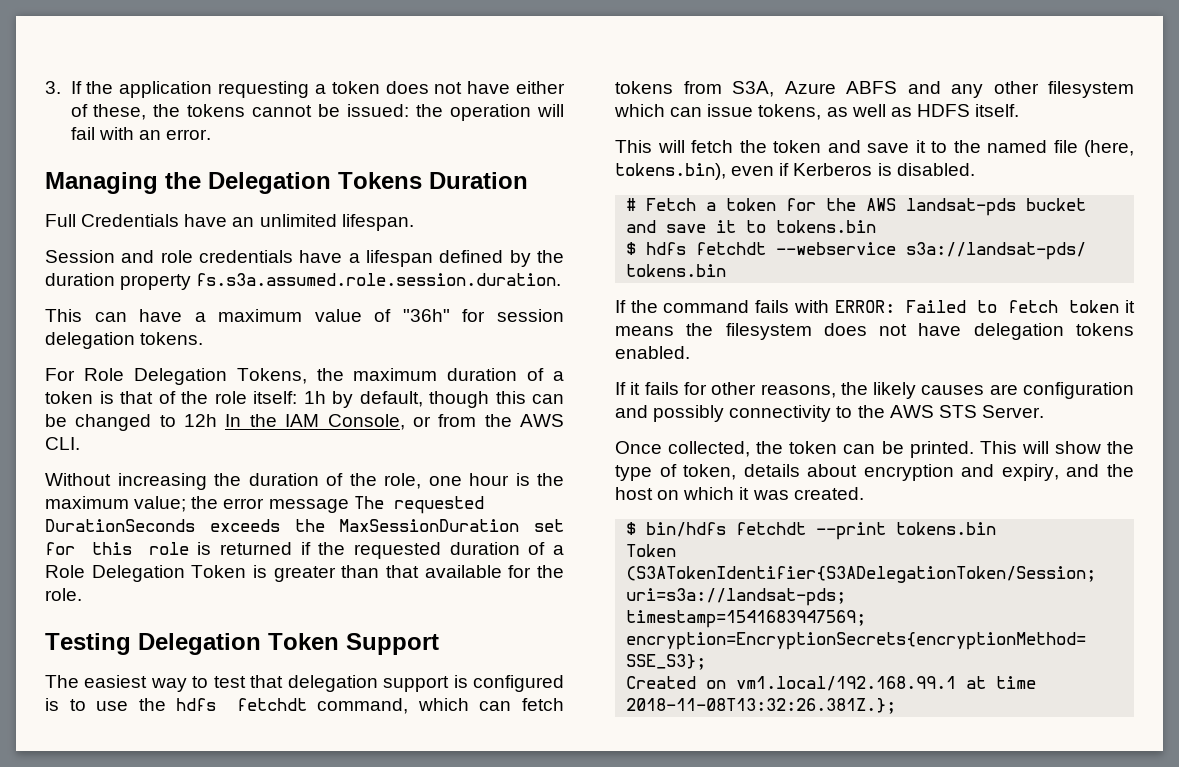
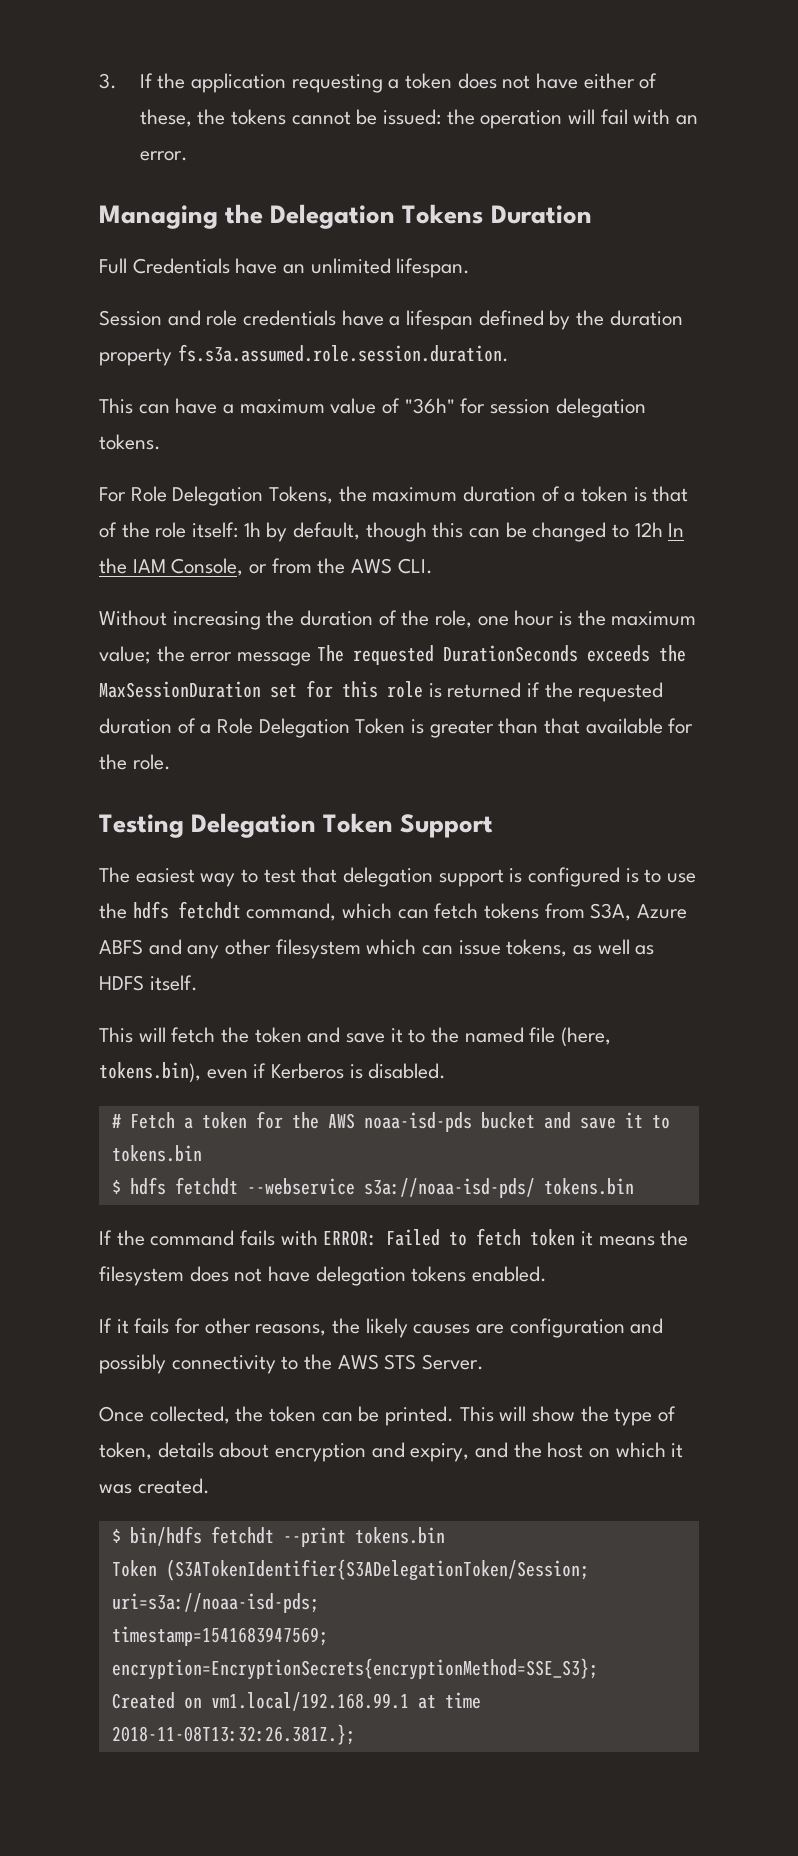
[906,198,1017,216] landsat-pds -> [363,1112,472,1132] noaa-isd-pds
[906,242,1087,260] s3a://landsat-pds/ -> [363,1178,535,1198] s3a://noaa-isd-pds/
[626,588,847,606] uri=s3a://landsat-pds; -> [111,1593,319,1613] uri=s3a://noaa-isd-pds;

